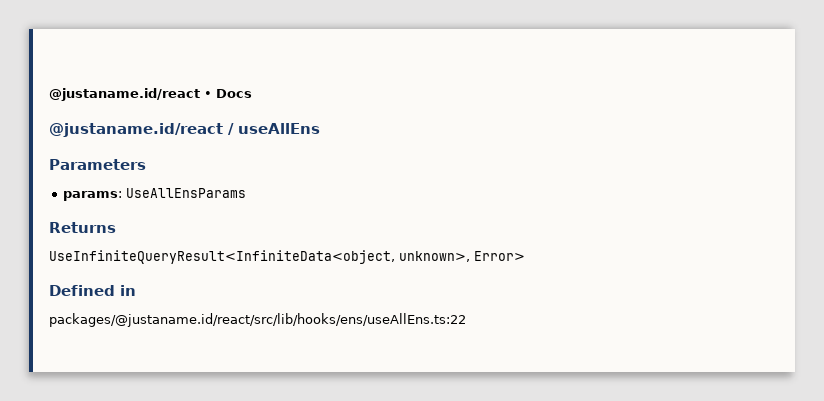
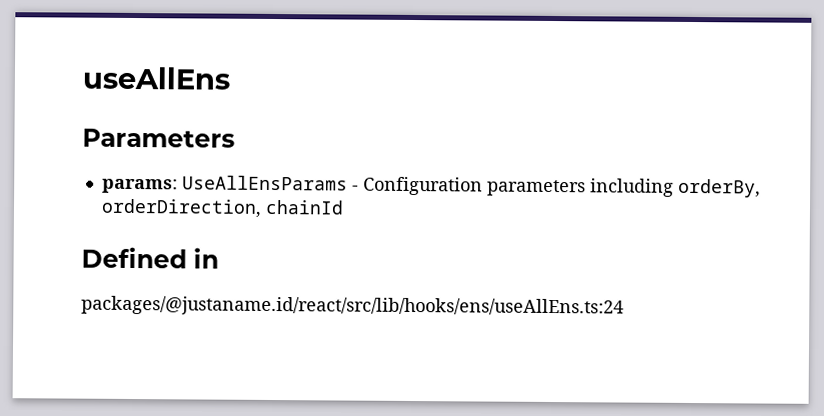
[49,88,252,101] [49,123,234,137] @justaname.id/react • Docs // @justaname.id/react / -> (82, 78) none
[49,222,116,233] [49,250,525,264] // Returns // UseInfiniteQueryResult<InfiniteData<object, unknown>, Error> -> [351,176,761,198] [100,198,344,218] - Configuration parameters including orderBy, orderDirection, chainId
[49,313,466,327] packages/@justaname.id/react/src/lib/hooks/ens/useAllEns.ts:22 -> [81,295,624,318] packages/@justaname.id/react/src/lib/hooks/ens/useAllEns.ts:24

